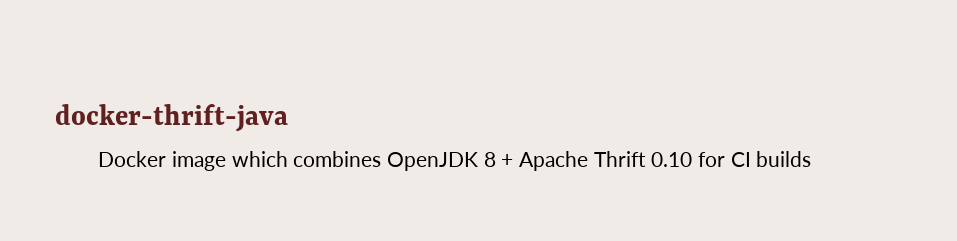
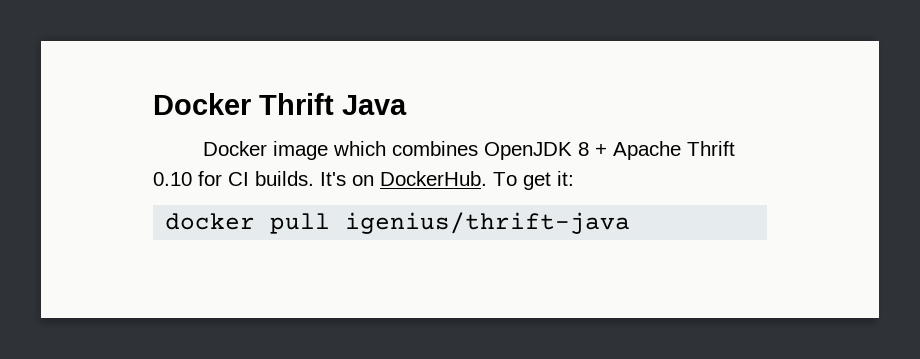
[55,104,288,132] docker-thrift-java -> [153,93,407,115] Docker Thrift Java
[756,151,812,167] builds -> [255,171,574,190] [165,212,631,234] builds. It's on DockerHub. To get it: // docker pull igenius/thrift-java

